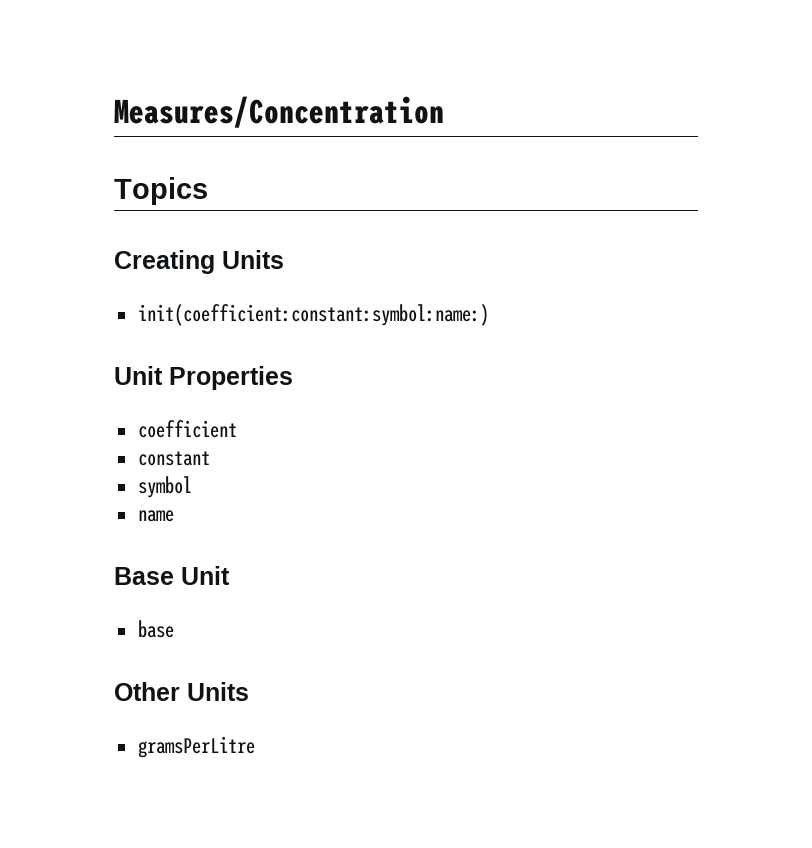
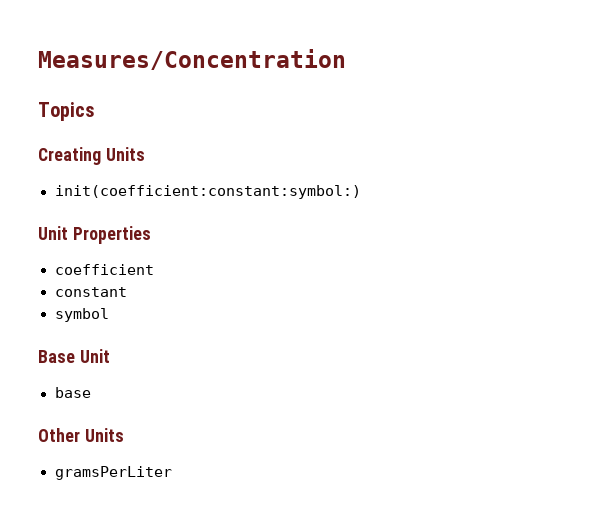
[137,304,489,326] init(coefficient:constant:symbol:name:) -> [54,185,361,199] init(coefficient:constant:symbol:)
[137,510,174,522] // name -> (109, 315) none
[137,736,255,758] gramsPerLitre -> [54,466,172,480] gramsPerLiter

